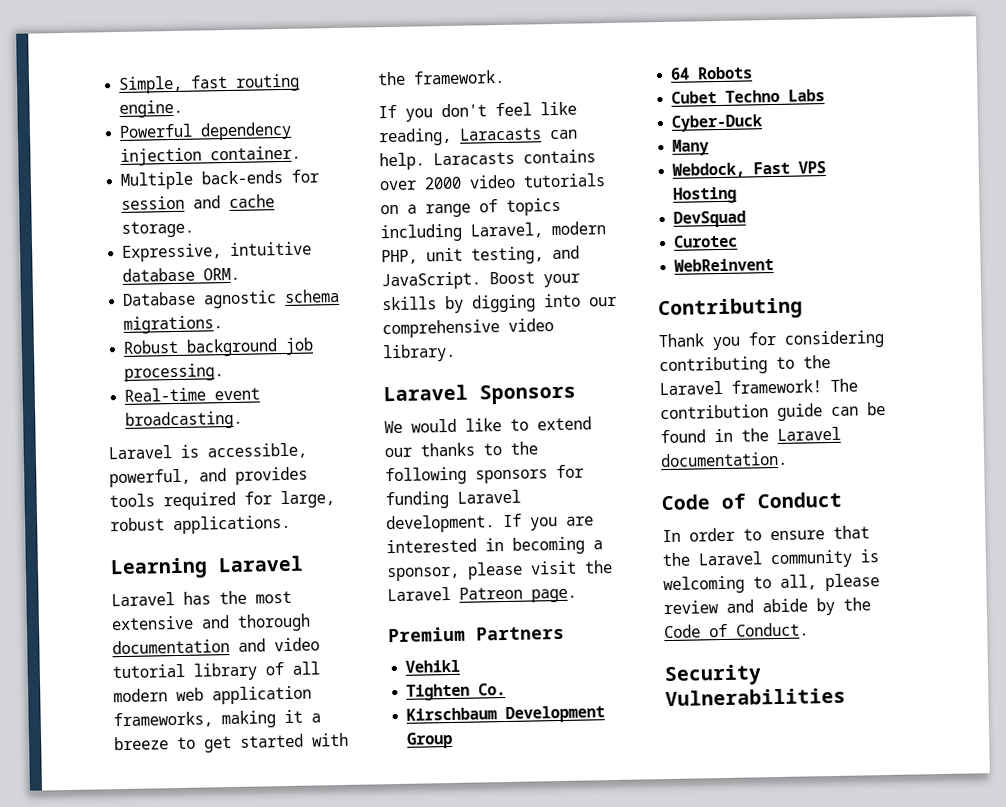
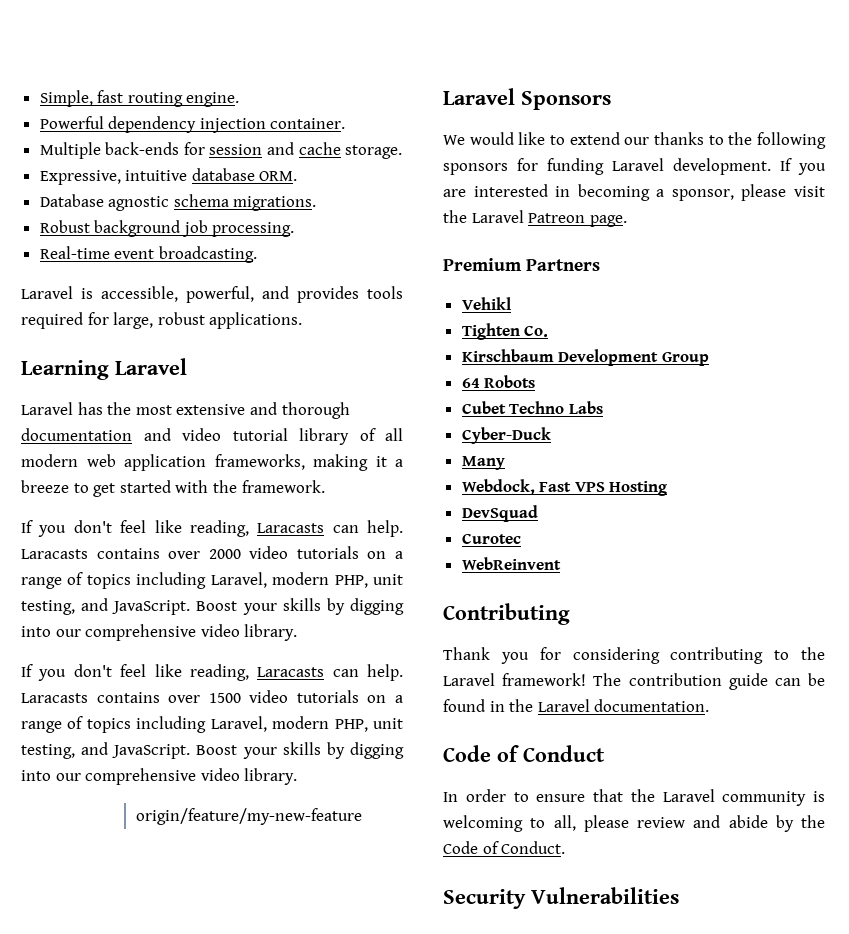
(456, 353) none -> [21,664,403,681] [21,690,403,703] [21,716,403,733] [21,742,405,759] [21,768,298,785] [135,808,362,825] // If you don't feel like reading, Laracasts can help. Laracasts contains over 1500 video tutorials on a range of topics including Laravel, modern PHP, unit testing, and JavaScript. Boost your skills by digging into our comprehensive video library. // origin/feature/my-new-feature

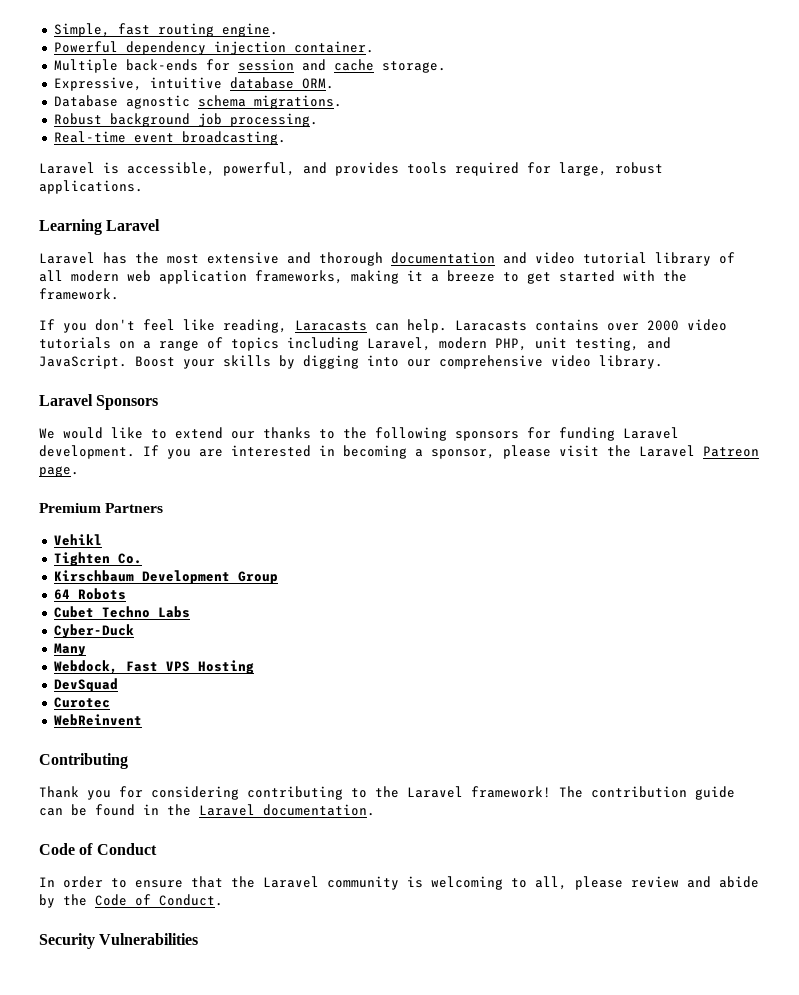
[21,664,403,681] [21,690,403,703] [21,716,403,733] [21,742,405,759] [21,768,298,785] [135,808,362,825] // If you don't feel like reading, Laracasts can help. Laracasts contains over 1500 video tutorials on a range of topics including Laravel, modern PHP, unit testing, and JavaScript. Boost your skills by digging into our comprehensive video library. // origin/feature/my-new-feature -> (663, 362) none

